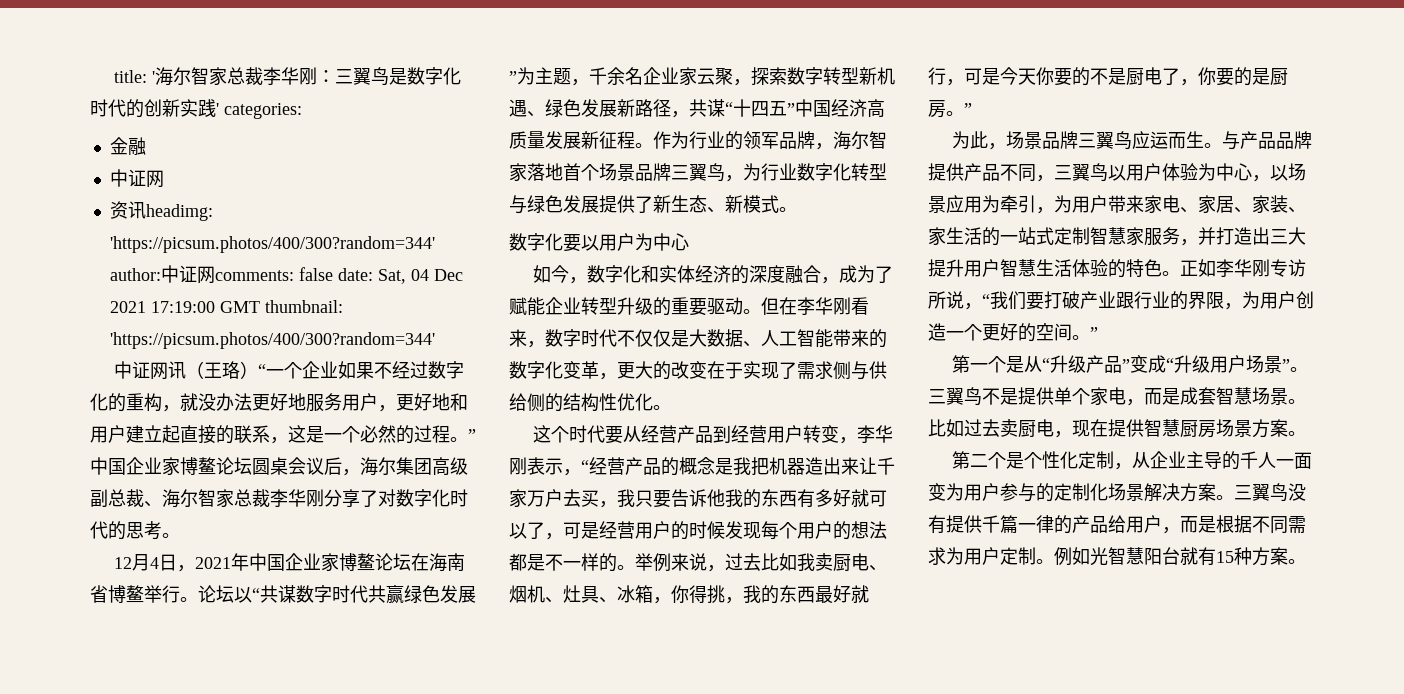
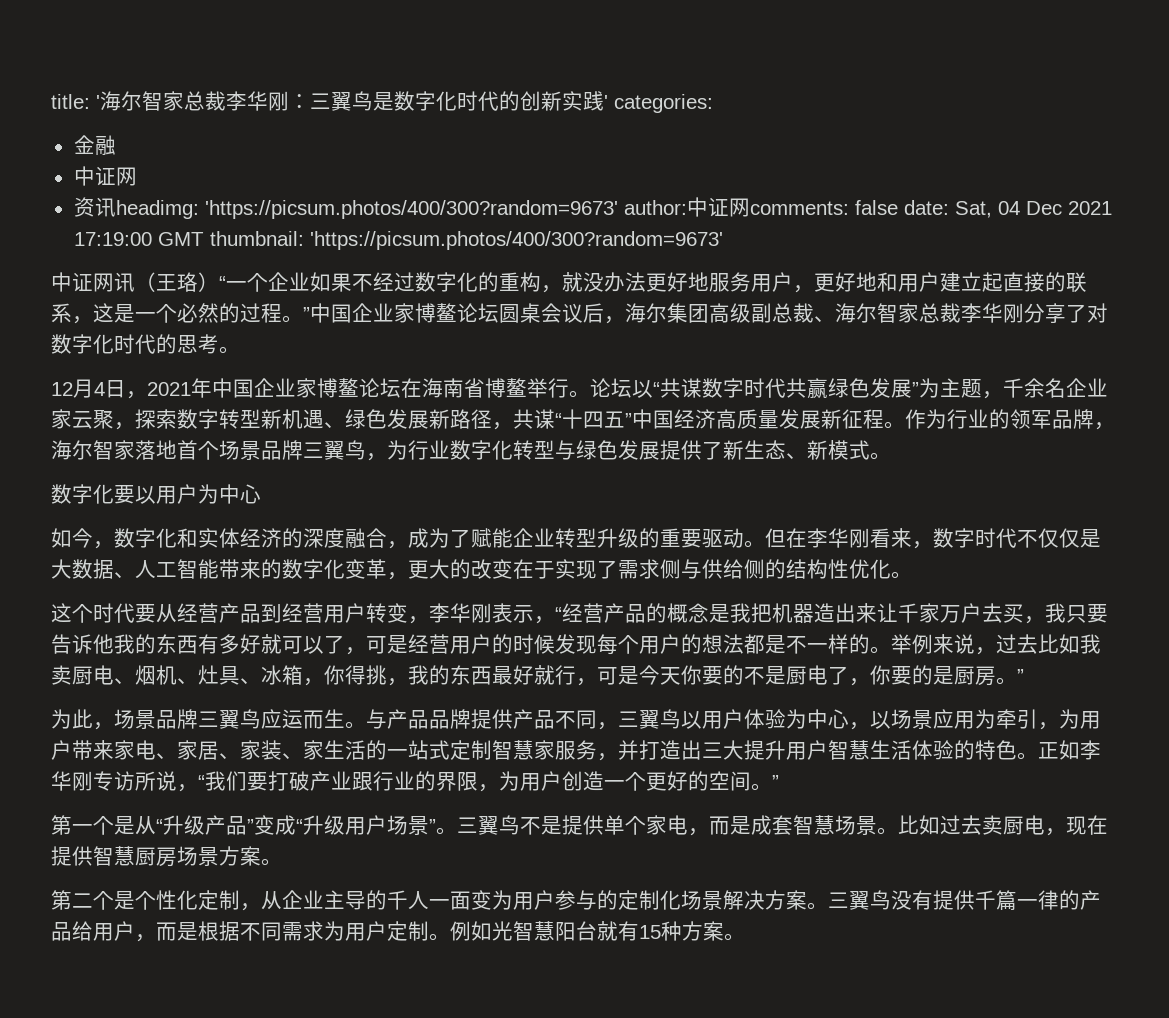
[109,236,435,253] 'https://picsum.photos/400/300?random=344' -> [204,200,618,219] 'https://picsum.photos/400/300?random=9673'
[109,332,435,349] 'https://picsum.photos/400/300?random=344' -> [309,231,723,250] 'https://picsum.photos/400/300?random=9673'

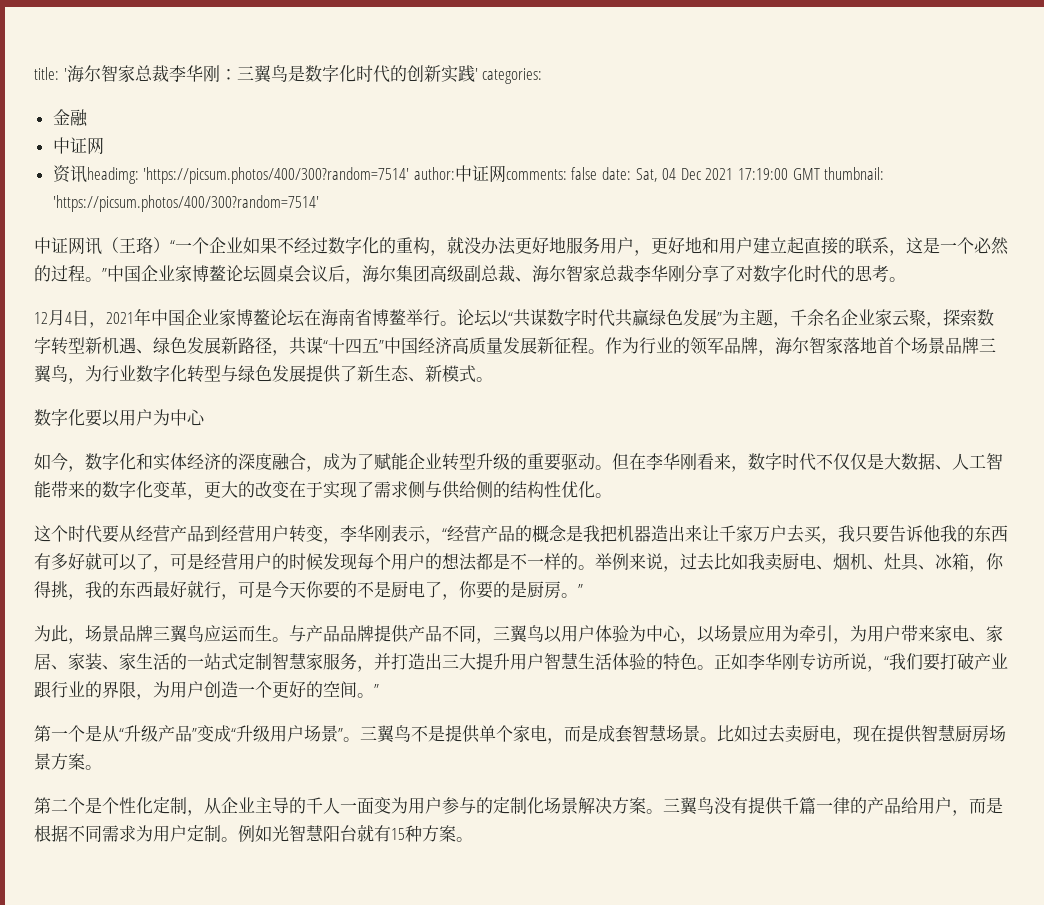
[204,200,618,219] 'https://picsum.photos/400/300?random=9673' -> [143,167,410,184] 'https://picsum.photos/400/300?random=7514'
[309,231,723,250] 'https://picsum.photos/400/300?random=9673' -> [52,195,319,212] 'https://picsum.photos/400/300?random=7514'

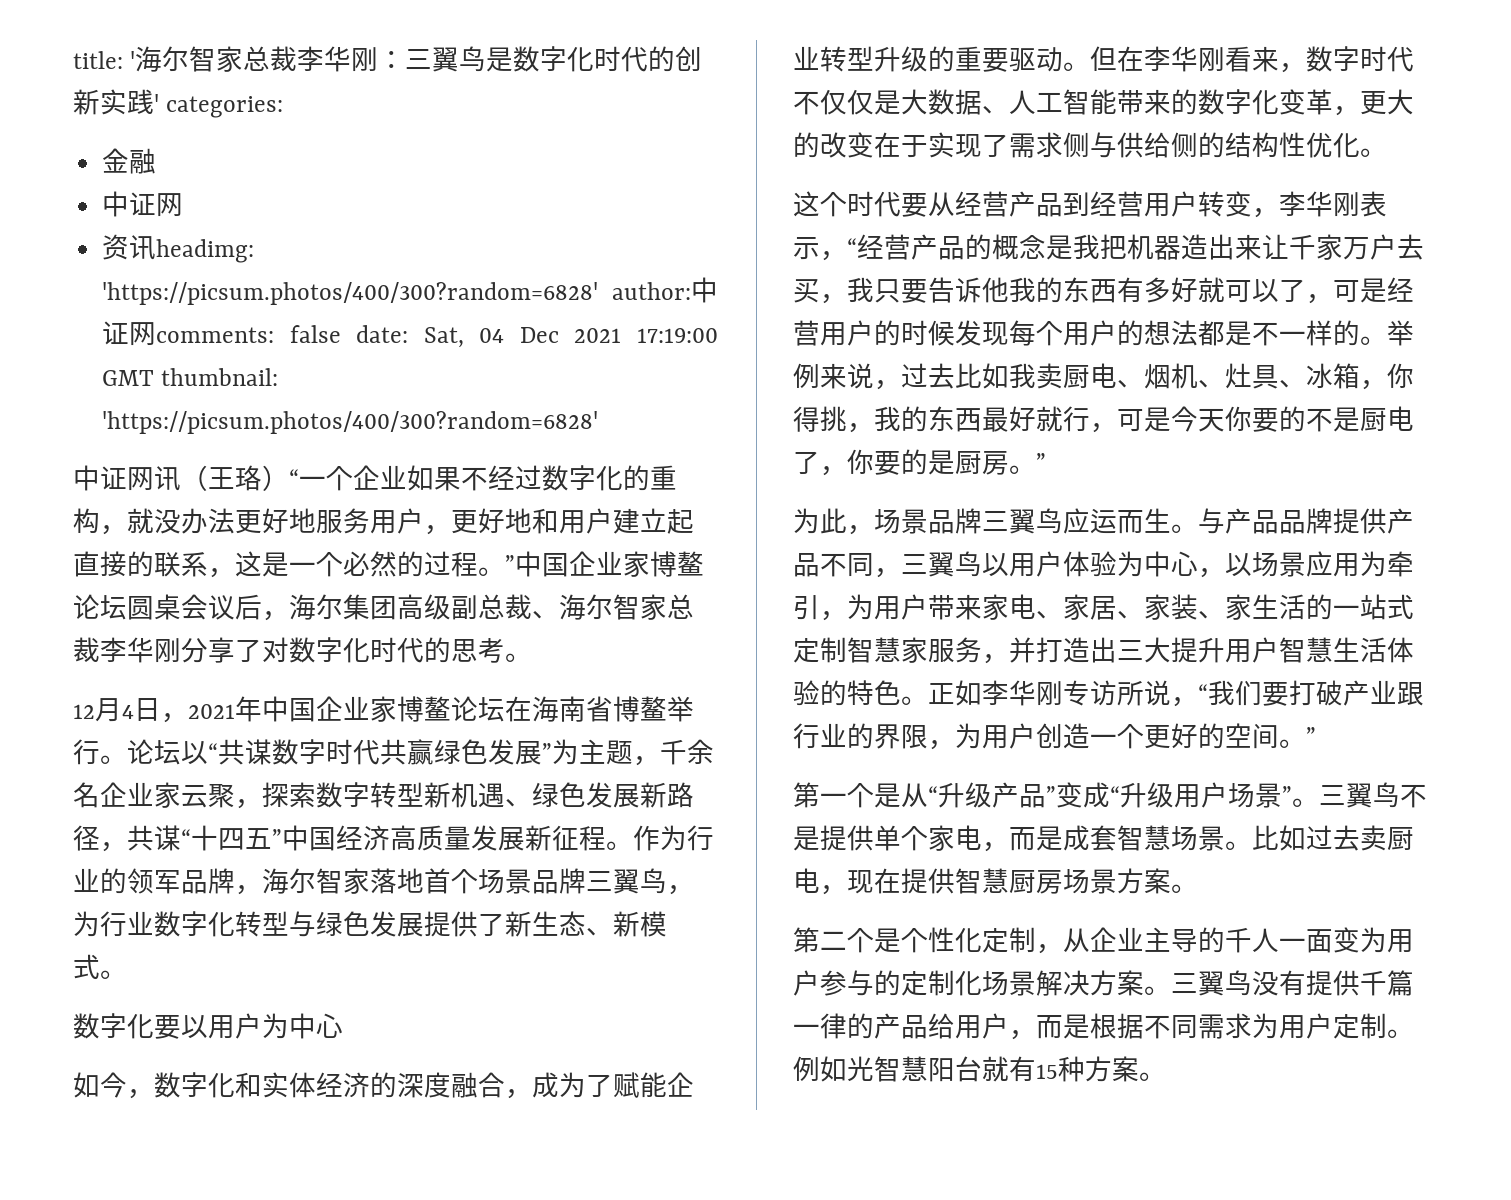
[143,167,410,184] 'https://picsum.photos/400/300?random=7514' -> [102,282,599,305] 'https://picsum.photos/400/300?random=6828'
[52,195,319,212] 'https://picsum.photos/400/300?random=7514' -> [102,411,599,434] 'https://picsum.photos/400/300?random=6828'

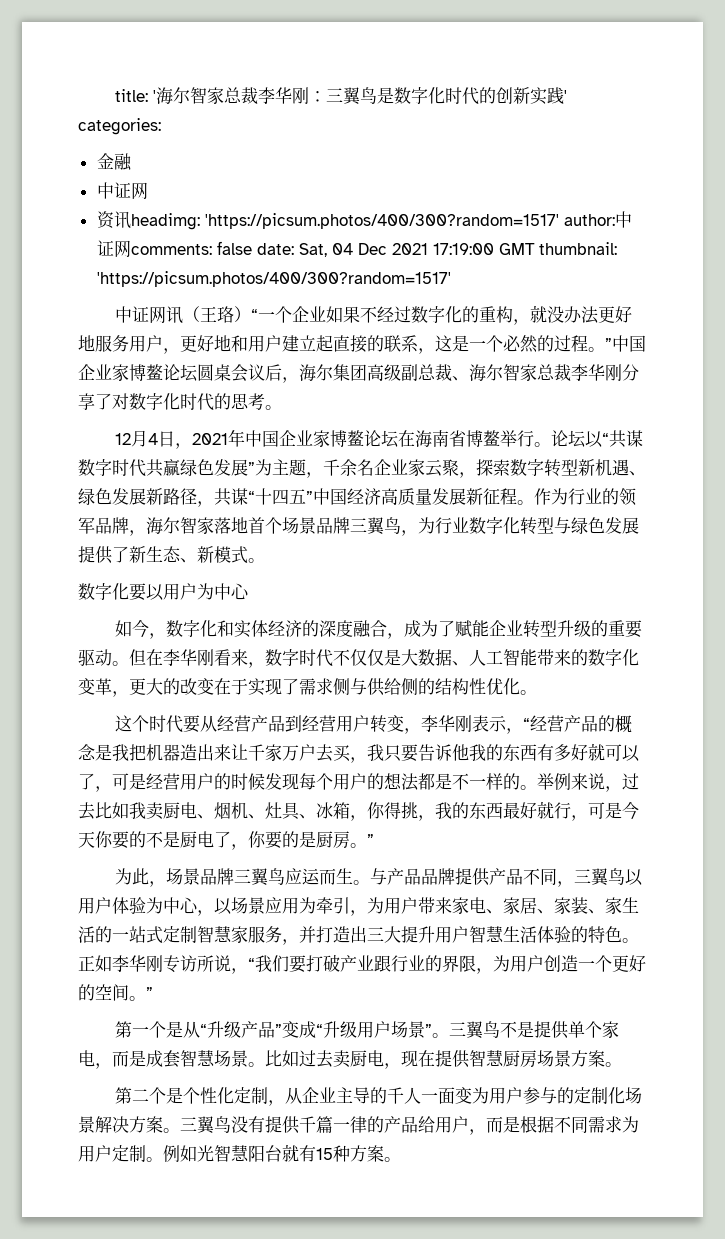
[102,282,599,305] 'https://picsum.photos/400/300?random=6828' -> [204,213,559,229] 'https://picsum.photos/400/300?random=1517'
[102,411,599,434] 'https://picsum.photos/400/300?random=6828' -> [96,271,451,287] 'https://picsum.photos/400/300?random=1517'

